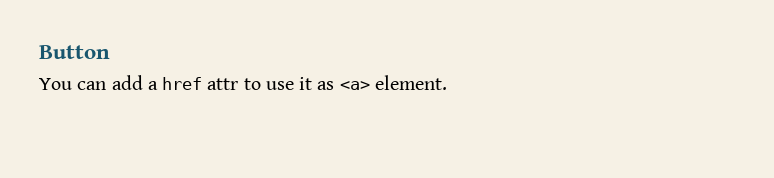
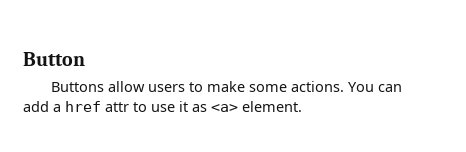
(110, 52) none -> [51,81,345,92] Buttons allow users to make some actions.

